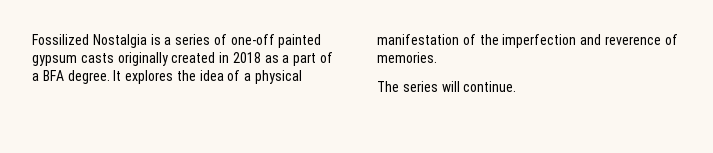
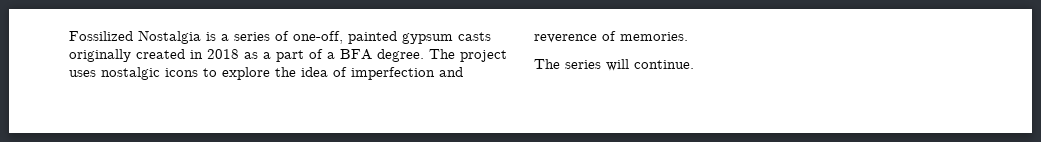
[230,34,275,45] one-off -> [293,31,343,44] one-off,
[113,70,303,84] [377,34,499,45] It explores the idea of a physical manifestation of the -> [429,49,507,62] [69,67,347,80] The project uses nostalgic icons to explore the idea of

